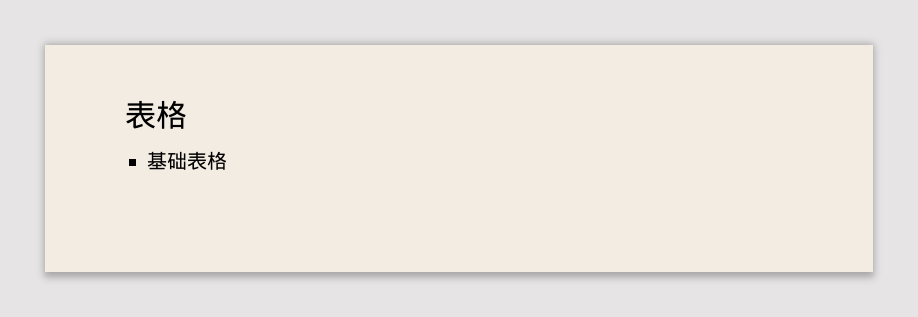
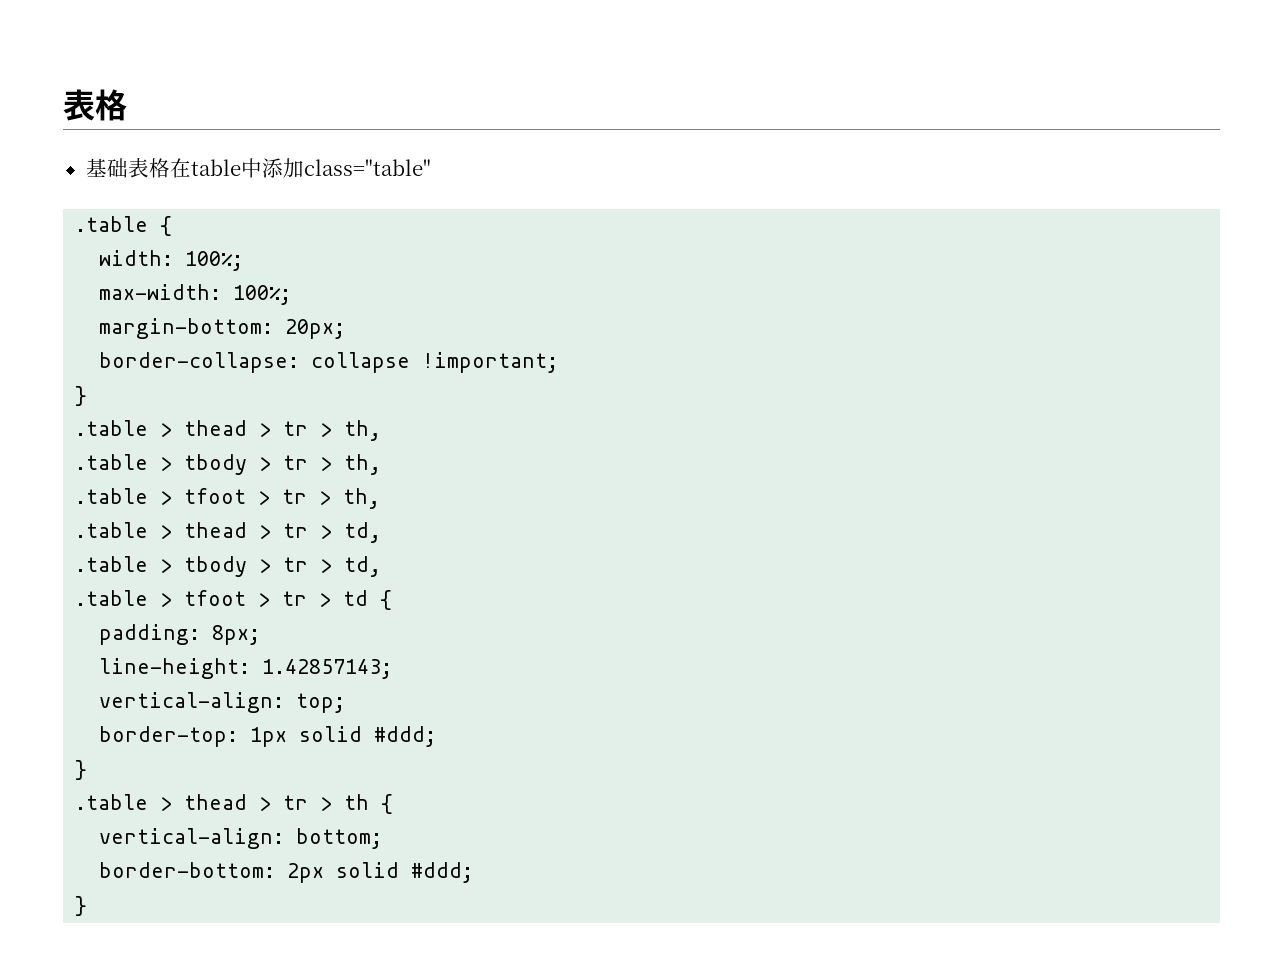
(227, 160) none -> [169,158,431,178] [75,216,173,236] [99,250,244,271] [99,284,292,305] [99,318,346,339] [99,352,559,373] [75,386,88,406] [75,420,382,441] [75,454,382,475] [75,488,381,509] [75,522,382,543] [75,556,382,577] [75,590,393,610] [99,624,261,645] [99,658,393,679] [99,692,346,713] [99,726,437,747] [75,760,88,780] [75,794,394,814] [99,828,383,849] [99,862,474,883] [75,896,88,916] 在table中添加class="table" // .table { // width: 100%; // max-width: 100%; // margin-bottom: 20px; // border-collapse: collapse !important; // } // .table > thead > tr > th, // .table > tbody > tr > th, // .table > tfoot > tr > th, // .table > thead > tr > td, // .table > tbody > tr > td, // .table > tfoot > tr > td { // padding: 8px; // line-height: 1.42857143; // vertical-align: top; // border-top: 1px solid #ddd; // } // .table > thead > tr > th { // vertical-align: bottom; // border-bottom: 2px solid #ddd; // }

